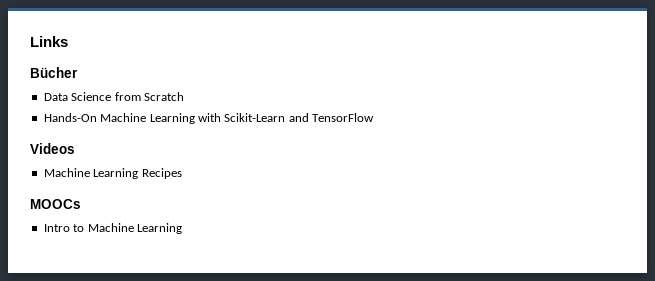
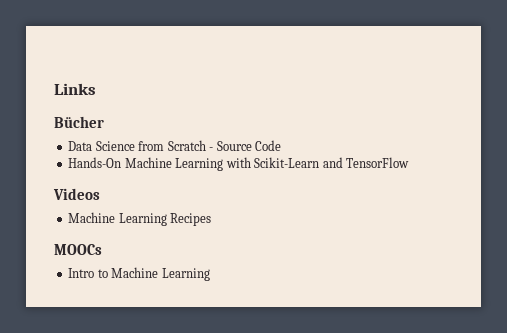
(184, 96) none -> [209,140,282,151] - Source Code

